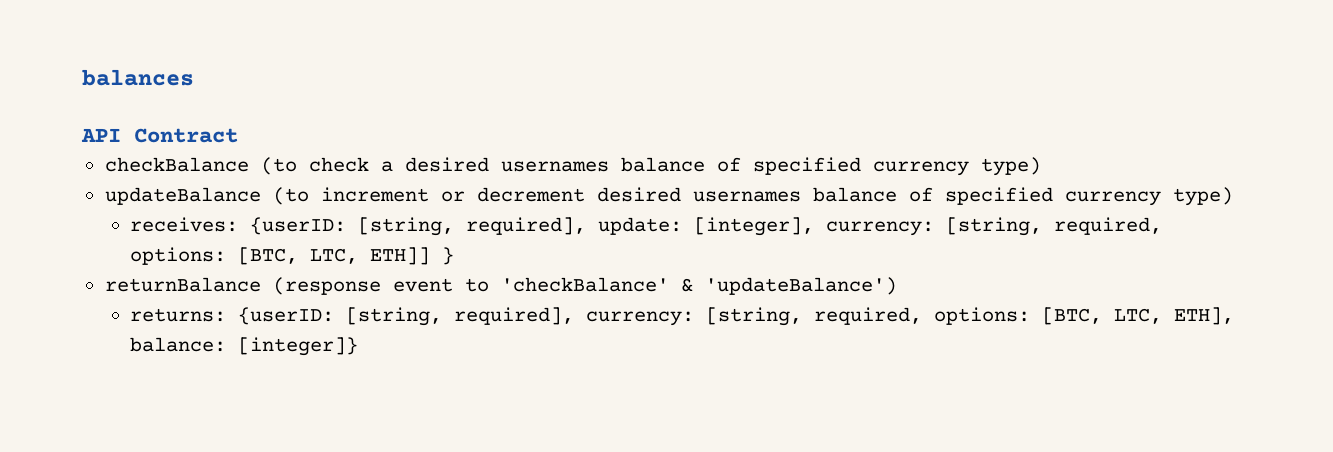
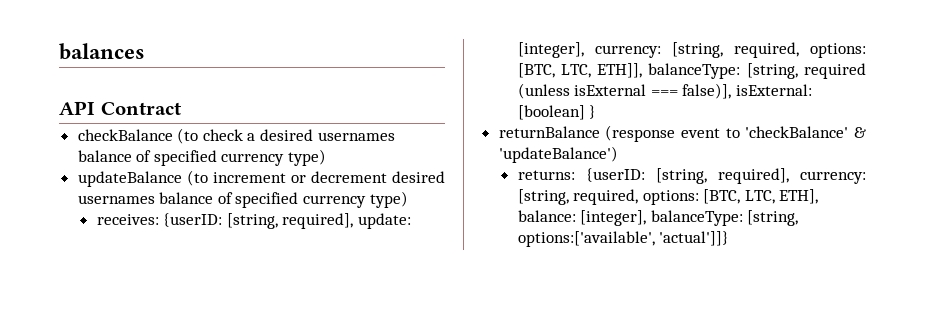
[370,247,431,265] ETH]] -> [597,63,866,79] [517,83,812,99] [517,105,585,120] ETH]], balanceType: [string, required (unless isExternal === false)], isExternal: [boolean]
[238,337,359,356] [integer]} -> [580,210,799,226] [517,231,730,247] [integer], balanceType: [string, options:['available', 'actual']]}

